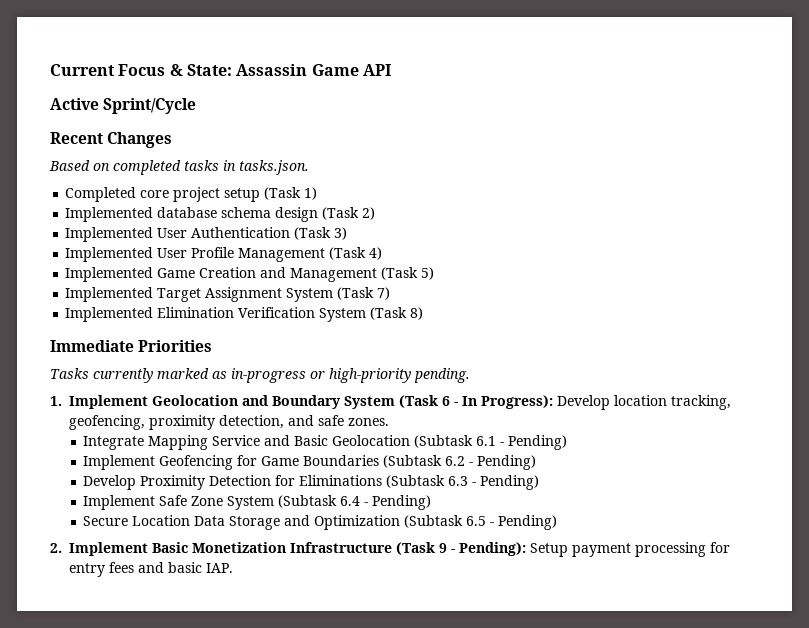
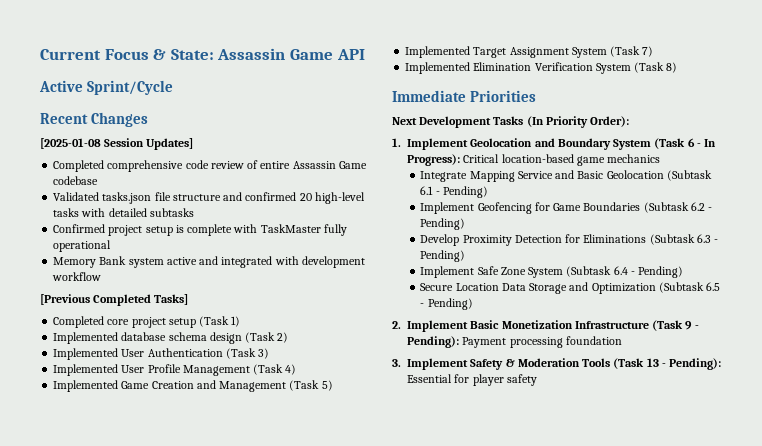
[49,160,309,175] Based on completed tasks in tasks.json. -> [40,138,194,150] [53,160,367,172] [53,176,99,185] [53,192,365,204] [53,208,194,217] [53,224,347,236] [53,240,112,252] [53,256,365,268] [52,272,102,281] [40,294,189,306] [2025-01-08 Session Updates] // Completed comprehensive code review of entire Assassin Game codebase // Validated tasks.json file structure and confirmed 20 high-level tasks with detailed subtasks // Confirmed project setup is complete with TaskMaster fully operational // Memory Bank system active and integrated with development workflow // [Previous Completed Tasks]
[50,368,470,383] Tasks currently marked as in-progress or high-priority pending. -> [392,116,630,128] Next Development Tasks (In Priority Order):
[557,395,731,410] [69,415,389,430] Develop location tracking, geofencing, proximity detection, and safe zones. -> [463,154,661,166] Critical location-based game mechanics
[530,542,730,557] [69,562,233,577] Setup payment processing for entry fees and basic IAP. -> [462,336,622,348] [392,358,722,370] [407,374,537,386] Payment processing foundation // 3. Implement Safety & Moderation Tools (Task 13 - Pending): Essential for player safety

